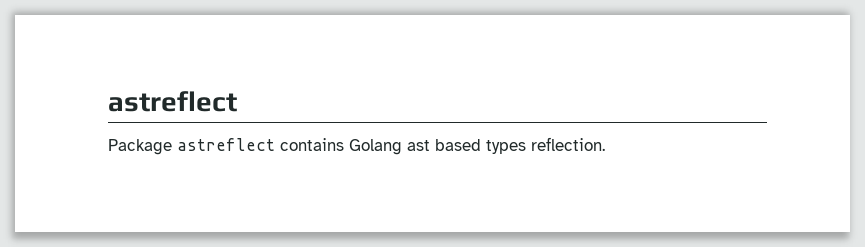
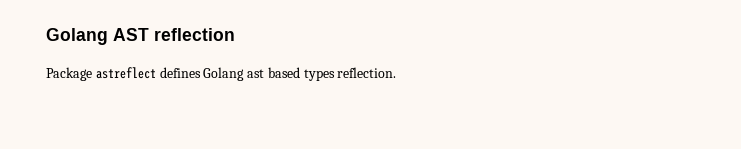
[108,91,237,112] astreflect -> [46,28,235,45] Golang AST reflection
[280,138,344,151] contains -> [159,67,201,78] defines

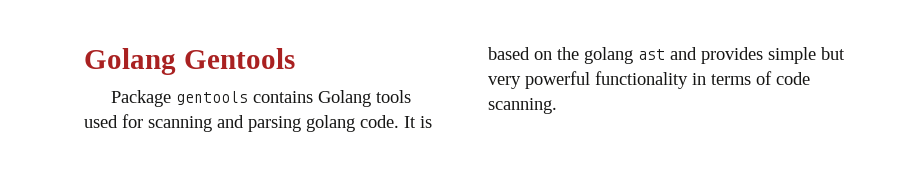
[46,28,235,45] Golang AST reflection -> [84,48,295,75] Golang Gentools
[95,67,397,81] astreflect defines Golang ast based types reflection. -> [176,90,412,107] [84,114,432,132] [488,47,845,64] [488,71,810,89] [488,98,557,114] gentools contains Golang tools used for scanning and parsing golang code. It is based on the golang ast and provides simple but very powerful functionality in terms of code scanning.

